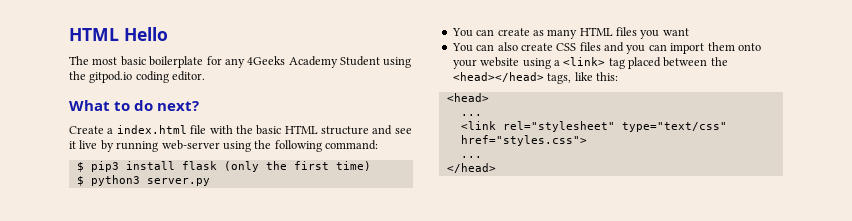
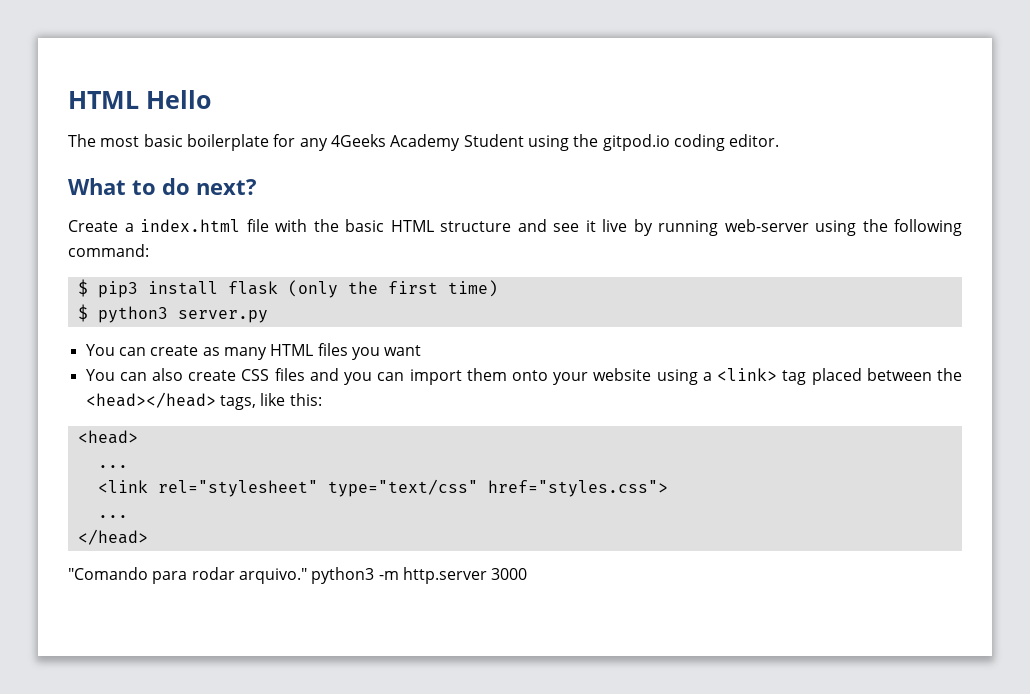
(496, 168) none -> [68,567,528,584] // "Comando para rodar arquivo." python3 -m http.server 3000

